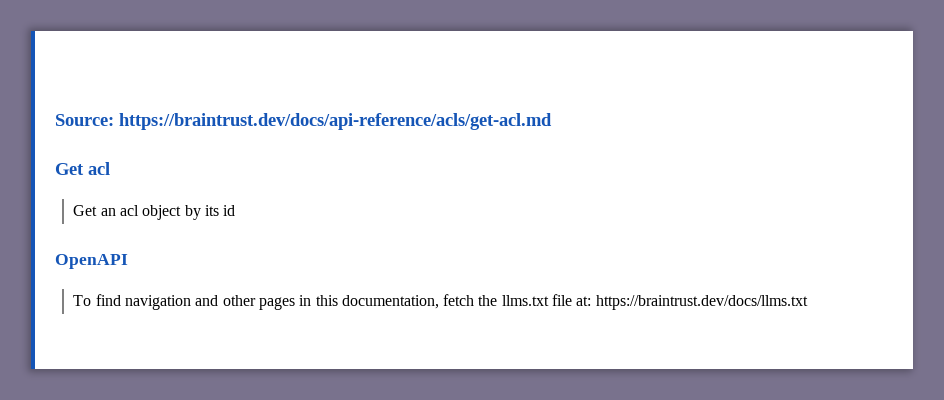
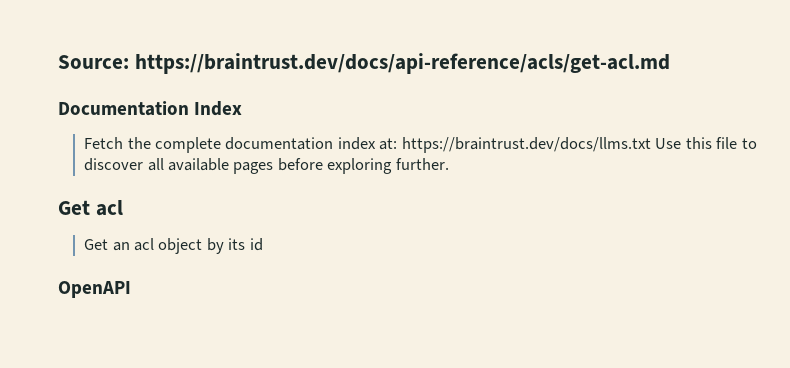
(552, 121) none -> [58,101,243,116] [84,137,757,153] [84,158,449,174] // Documentation Index // Fetch the complete documentation index at: https://braintrust.dev/docs/llms.txt Use this file to discover all available pages before exploring further.
[73,294,808,310] // To find navigation and other pages in this documentation, fetch the llms.txt file at: https://braintrust.dev/docs/llms.txt -> (131, 289) none

